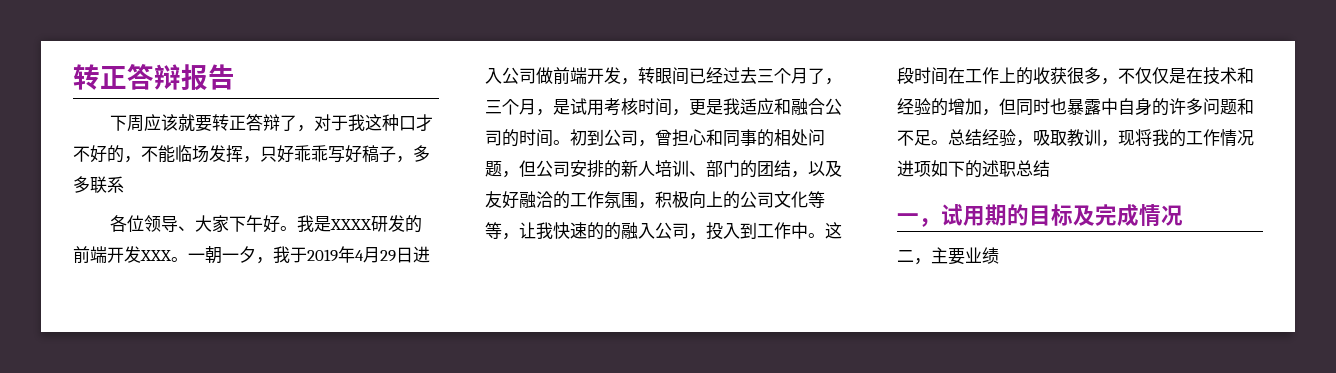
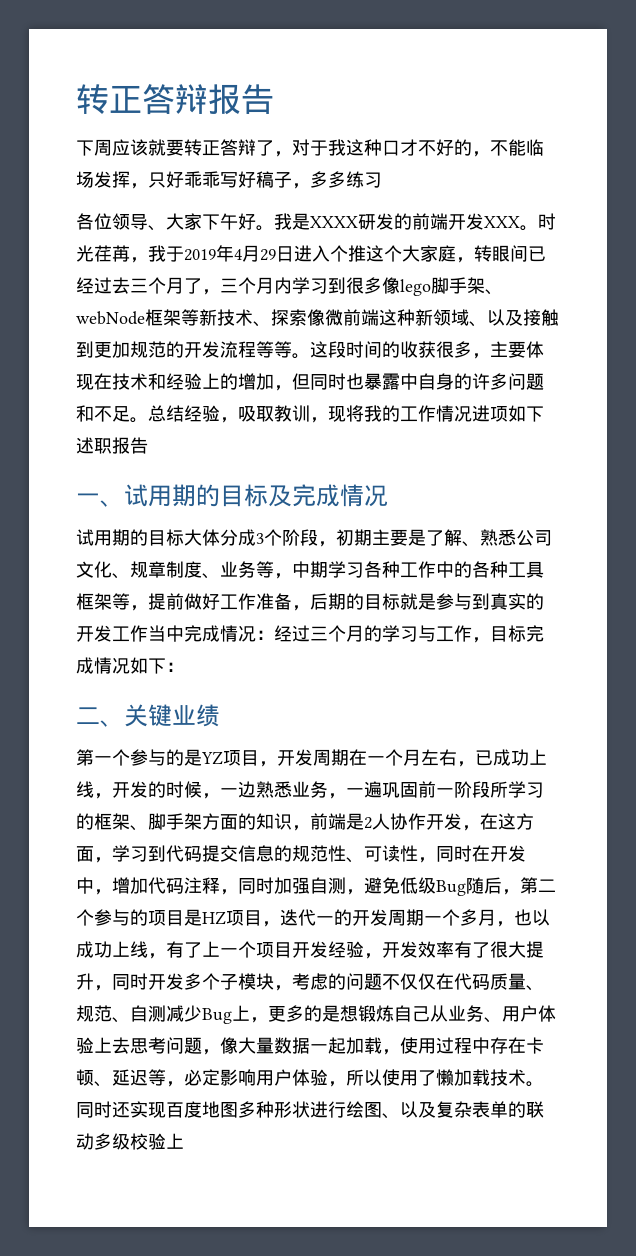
[90,176,124,193] 联系 -> [346,171,382,188] 练习
[188,246,256,264] 一朝一夕 -> [538,213,556,230] [76,245,130,262] 时光荏苒
[502,67,621,85] 公司做前端开发 -> [330,245,456,262] 个推这个大家庭
[536,98,842,116] [485,129,825,147] [485,160,842,178] [485,191,825,209] [485,222,808,240] ，是试用考核时间，更是我适应和融合公司的时间。初到公司，曾担心和同事的相处问题，但公司安排的新人培训、部门的团结，以及友好融洽的工作氛围，积极向上的公司文化等等，让我快速的的融入公司，投入到工作中 -> [274,277,503,296] [76,309,559,327] [76,341,292,358] 内学习到很多像lego脚手架、webNode框架等新技术、探索像微前端这种新领域、以及接触到更加规范的开发流程等等
[948,67,1016,84] 在工作上 -> (382, 349) none
[1118,67,1186,84] 不仅仅是 -> [490,341,544,358] [76,374,94,390] 主要体现
(931, 107) none -> [202,373,220,389] 上
[965,160,1050,178] [897,213,941,227] 的述职总结 // 一， -> [76,437,148,454] [76,493,124,507] 述职报告 // 一、
[897,247,999,265] 二，主要业绩 -> [76,529,552,547] [76,561,544,579] [76,593,544,611] [76,625,544,643] [76,657,184,674] [76,704,220,727] [76,749,547,767] [76,781,544,799] [76,813,534,831] [76,845,526,863] [76,877,556,896] [76,909,550,927] [76,941,544,959] [76,973,544,991] [76,1005,556,1024] [76,1037,544,1055] [76,1069,544,1087] [76,1101,544,1119] [76,1133,184,1150] 试用期的目标大体分成3个阶段，初期主要是了解、熟悉公司文化、规章制度、业务等，中期学习各种工作中的各种工具框架等，提前做好工作准备，后期的目标就是参与到真实的开发工作当中完成情况：经过三个月的学习与工作，目标完成情况如下： // 二、关键业绩 // 第一个参与的是YZ项目，开发周期在一个月左右，已成功上线，开发的时候，一边熟悉业务，一遍巩固前一阶段所学习的框架、脚手架方面的知识，前端是2人协作开发，在这方面，学习到代码提交信息的规范性、可读性，同时在开发中，增加代码注释，同时加强自测，避免低级Bug随后，第二个参与的项目是HZ项目，迭代一的开发周期一个多月，也以成功上线，有了上一个项目开发经验，开发效率有了很大提升，同时开发多个子模块，考虑的问题不仅仅在代码质量、规范、自测减少Bug上，更多的是想锻炼自己从业务、用户体验上去思考问题，像大量数据一起加载，使用过程中存在卡顿、延迟等，必定影响用户体验，所以使用了懒加载技术。同时还实现百度地图多种形状进行绘图、以及复杂表单的联动多级校验上

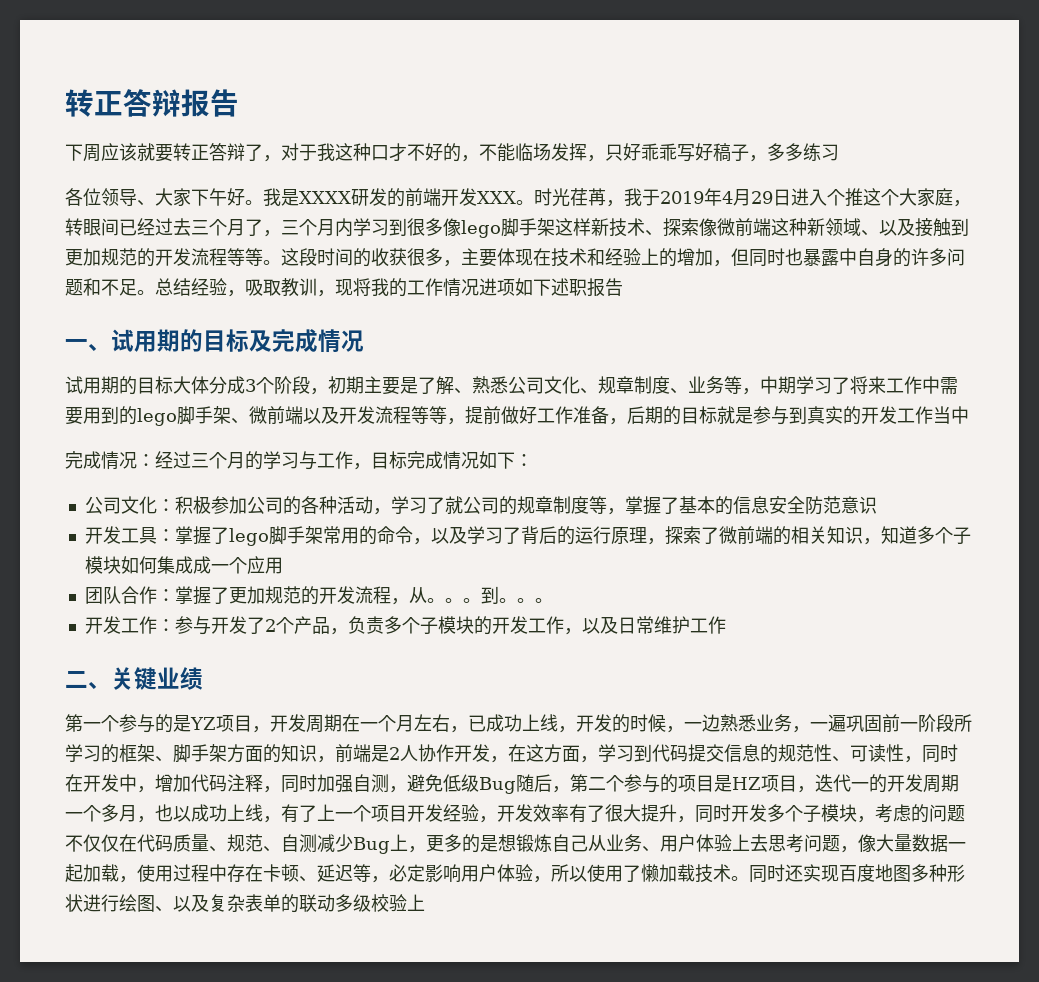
[485,289,503,295] [76,309,199,326] 、webNode框架等 -> [555,218,591,236] 这样
[364,561,544,578] [76,593,112,610] 各种工作中的各种工具框架 -> [832,376,958,394] [65,406,429,426] 了将来工作中需要用到的lego脚手架、微前端以及开发流程等
(184, 633) none -> (969, 415) //
(184, 667) none -> [84,496,877,515] [84,526,971,546] [84,556,283,574] [84,586,553,605] [84,616,726,635] // 公司文化：积极参加公司的各种活动，学习了就公司的规章制度等，掌握了基本的信息安全防范意识 // 开发工具：掌握了lego脚手架常用的命令，以及学习了背后的运行原理，探索了微前端的相关知识，知道多个子模块如何集成成一个应用 // 团队合作：掌握了更加规范的开发流程，从。。。到。。。 // 开发工作：参与开发了2个产品，负责多个子模块的开发工作，以及日常维护工作

